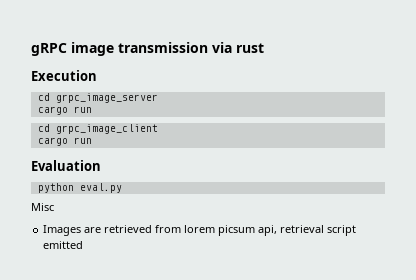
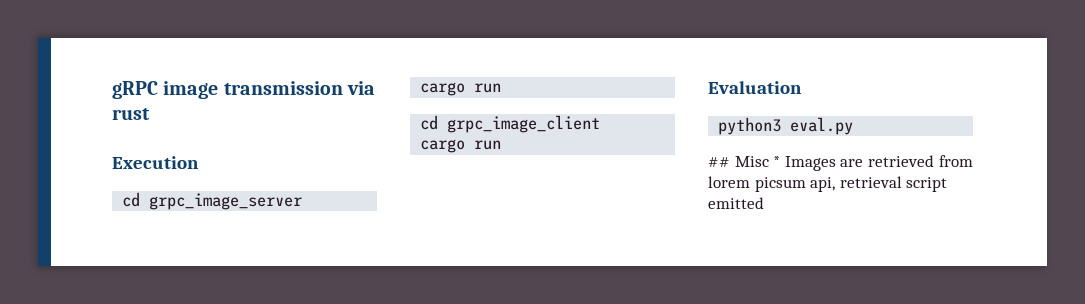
[37,183,74,193] python -> [718,117,782,135] python3
(122, 188) none -> [708,157,730,167] ##
(54, 207) // -> [773,156,781,167] *

